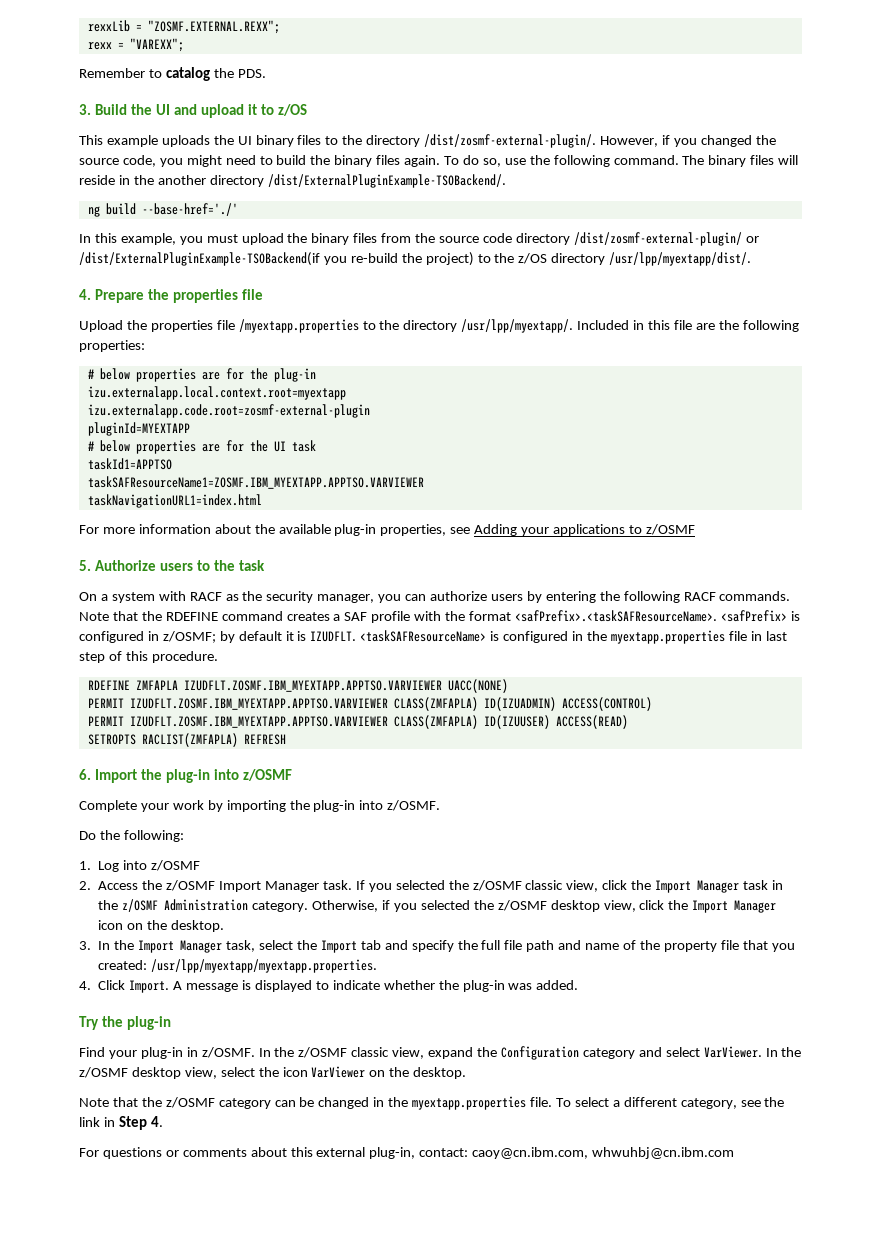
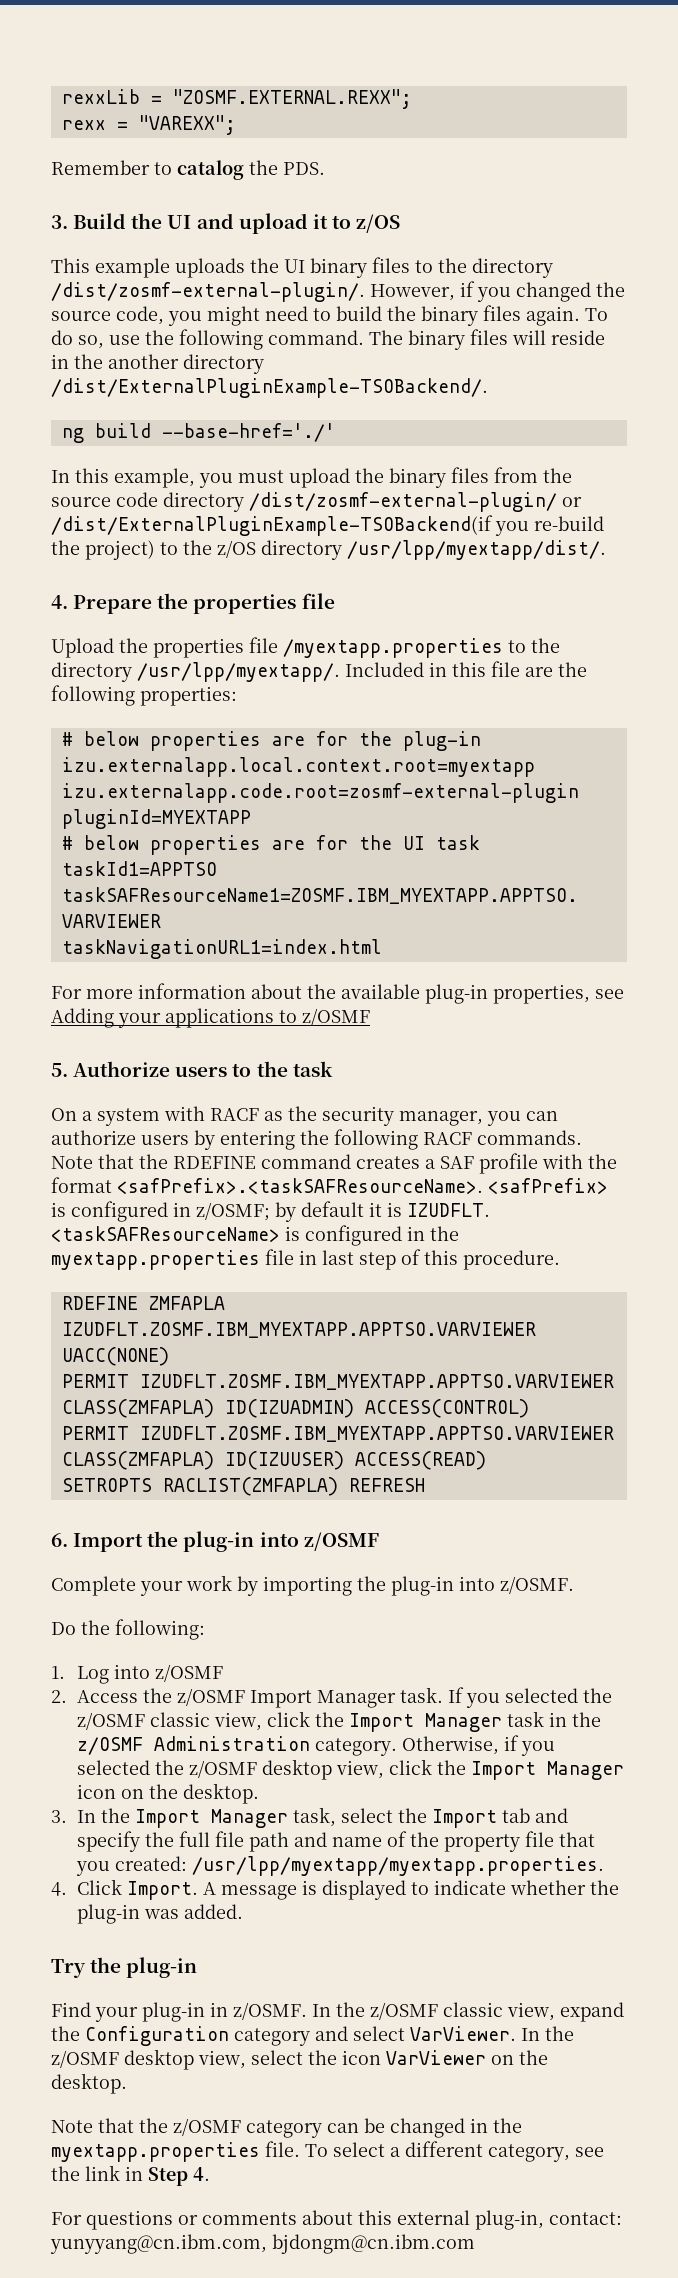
[472,1147,735,1159] caoy@cn.ibm.com, whwuhbj@cn.ibm.com -> [50,2234,475,2254] yunyyang@cn.ibm.com, bjdongm@cn.ibm.com

